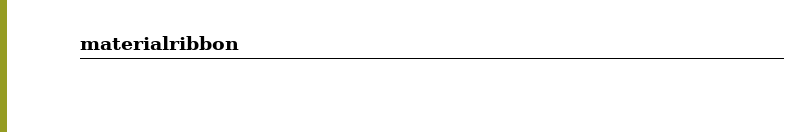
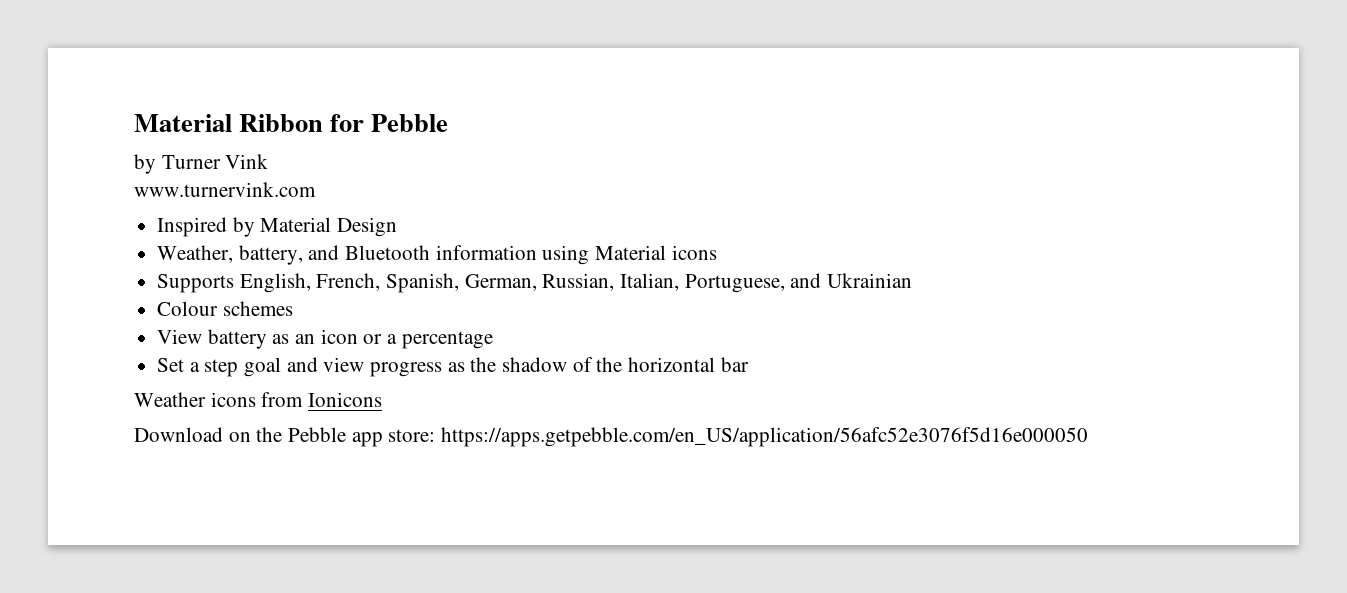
[80,36,239,50] materialribbon -> [134,114,449,132] [134,154,269,174] [134,182,316,197] [157,217,398,237] [157,245,717,265] [157,273,913,293] [157,301,293,316] [157,329,493,349] [157,357,749,377] [134,392,383,407] [134,427,1089,447] Material Ribbon for Pebble // by Turner Vink // www.turnervink.com // Inspired by Material Design // Weather, battery, and Bluetooth information using Material icons // Supports English, French, Spanish, German, Russian, Italian, Portuguese, and Ukrainian // Colour schemes // View battery as an icon or a percentage // Set a step goal and view progress as the shadow of the horizontal bar // Weather icons from Ionicons // Download on the Pebble app store: https://apps.getpebble.com/en_US/application/56afc52e3076f5d16e000050

